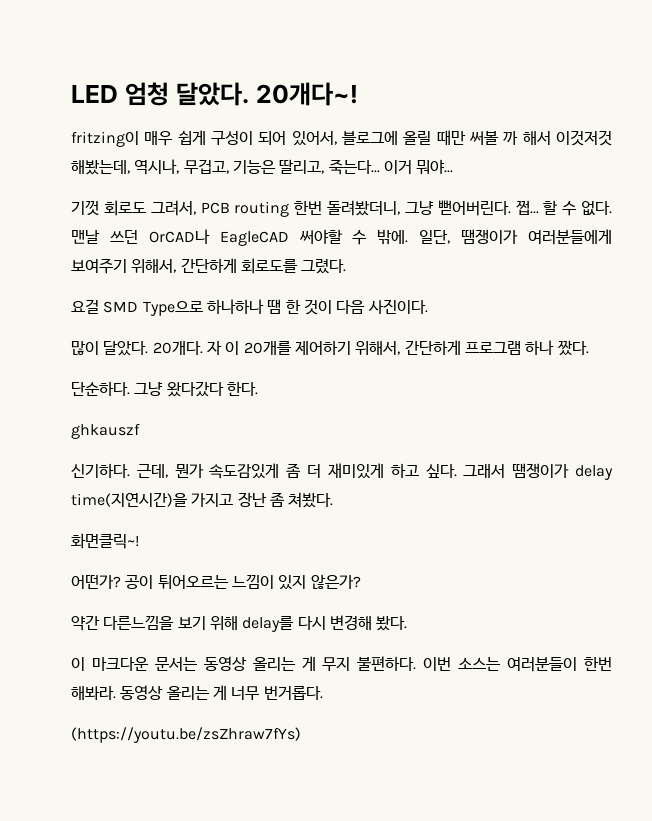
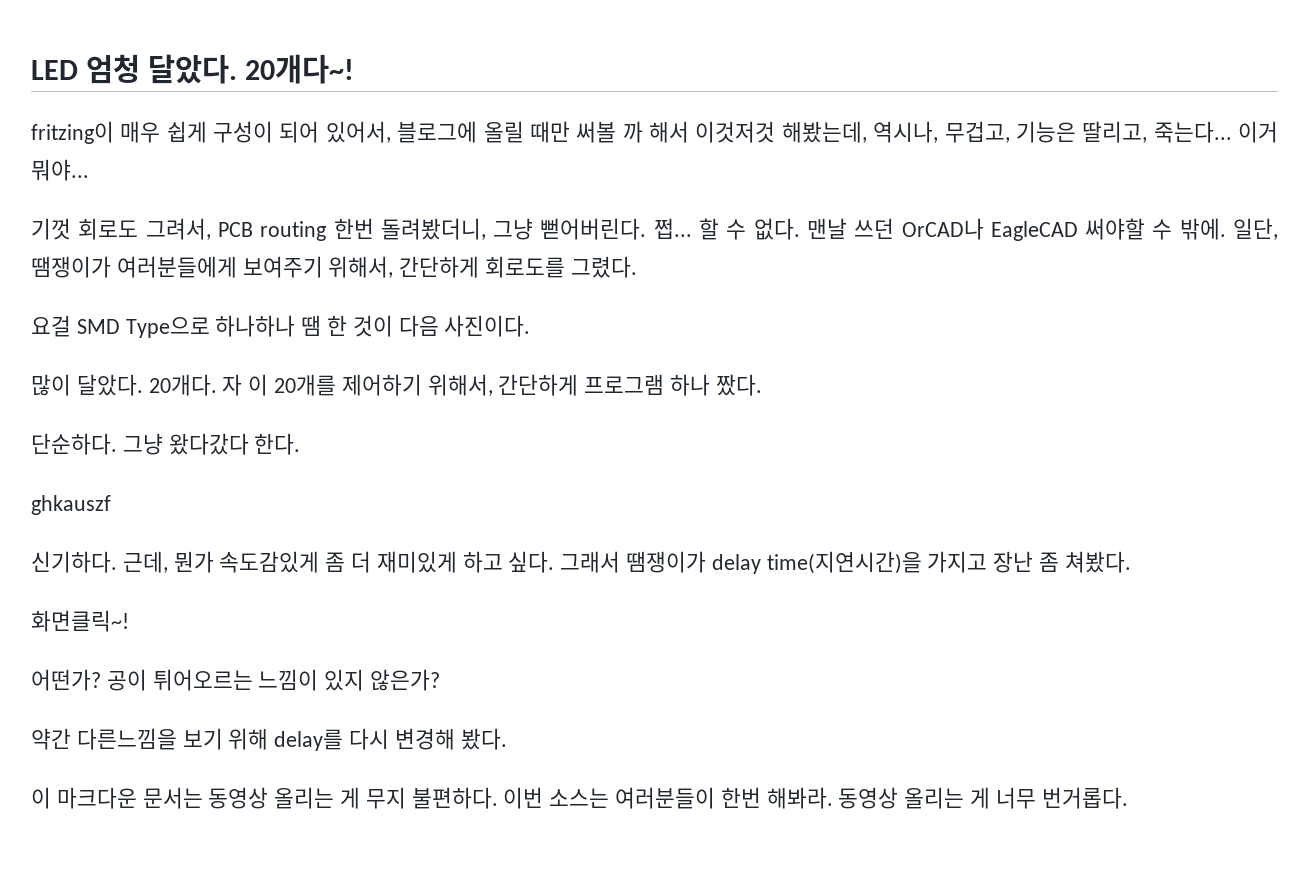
[71,727,301,743] // (https://youtu.be/zsZhraw7fYs) -> (1128, 798) none

